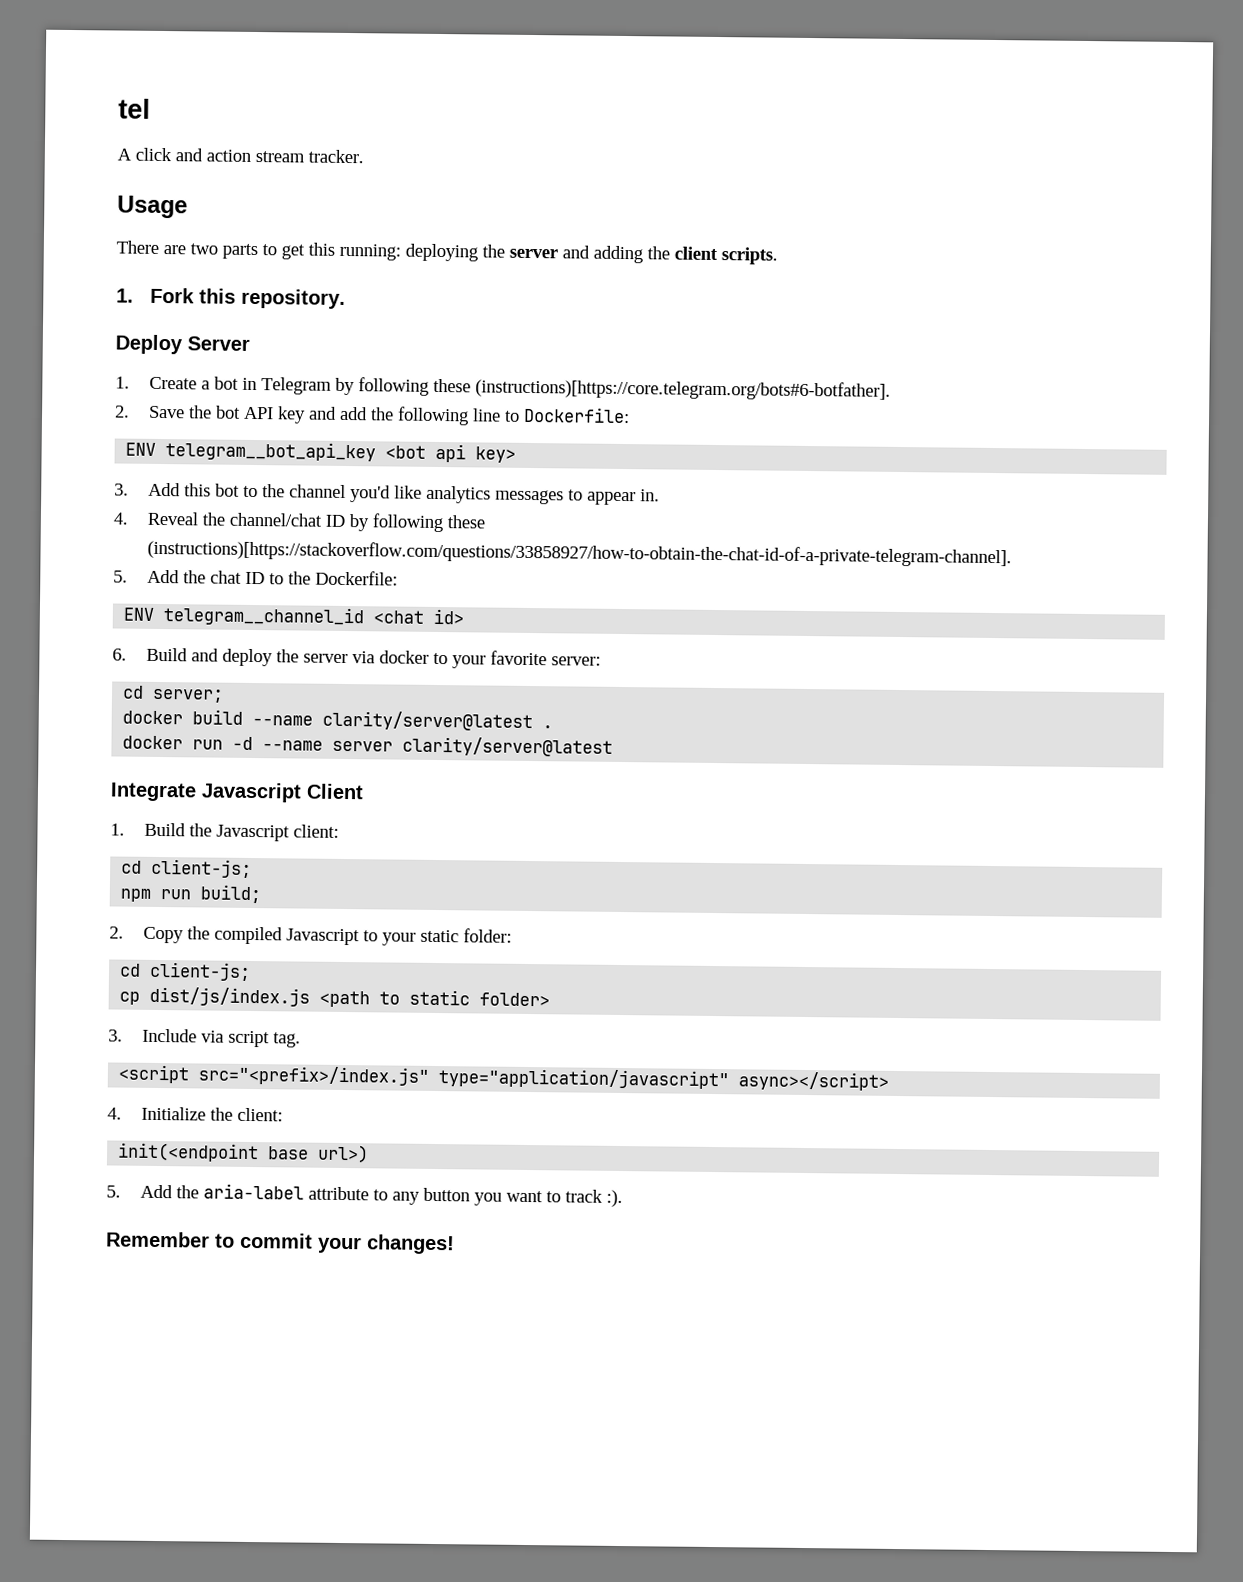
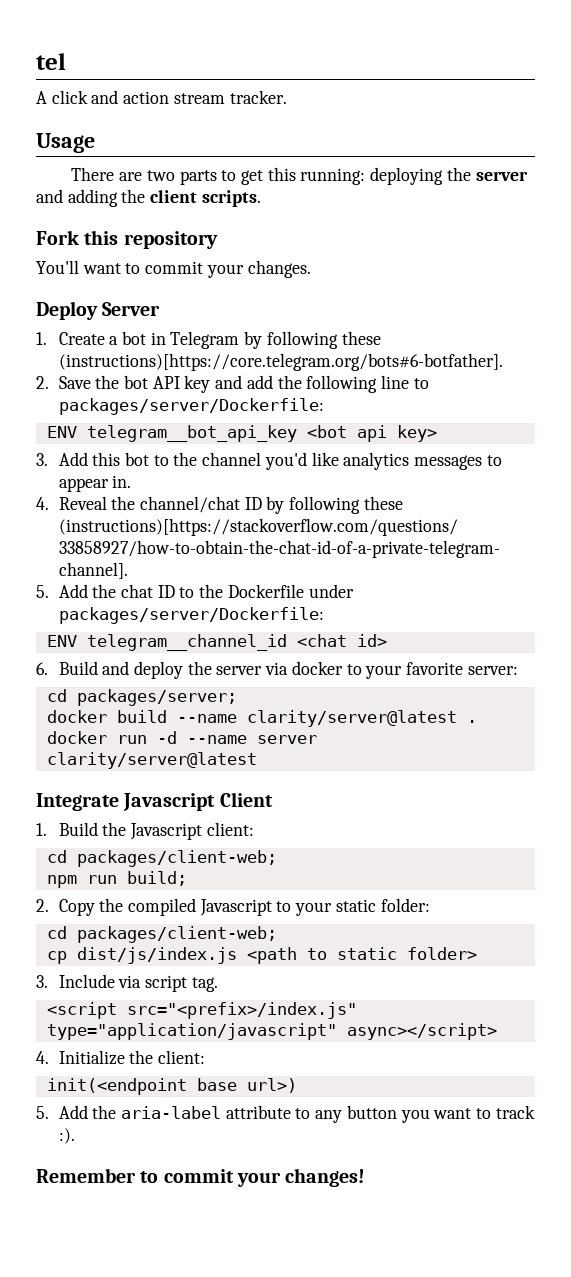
[116,288,134,303] 1. -> (261, 198) none
[241,288,347,309] repository. -> [123,231,218,249] [36,260,311,278] repository // You'll want to commit your changes.
[523,406,631,424] Dockerfile: -> [58,398,324,415] packages/server/Dockerfile:
[315,570,399,586] Dockerfile: -> [227,584,354,598] [58,607,324,624] Dockerfile under packages/server/Dockerfile:
[152,688,225,703] server; -> [76,689,237,706] packages/server;
[151,858,253,879] client-js; -> [76,850,277,867] packages/client-web;
[149,961,252,982] client-js; -> [76,926,277,943] packages/client-web;

